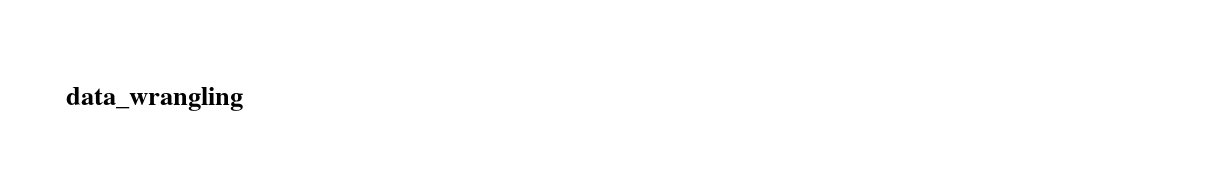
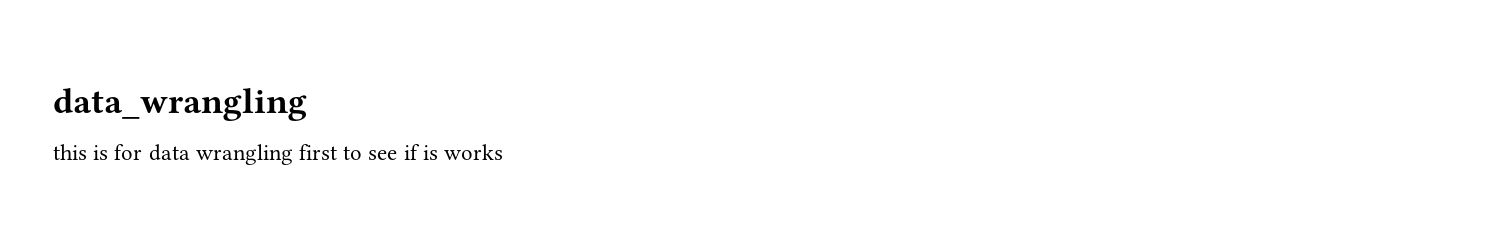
(243, 99) none -> [53,144,504,165] // this is for data wrangling first to see if is works

